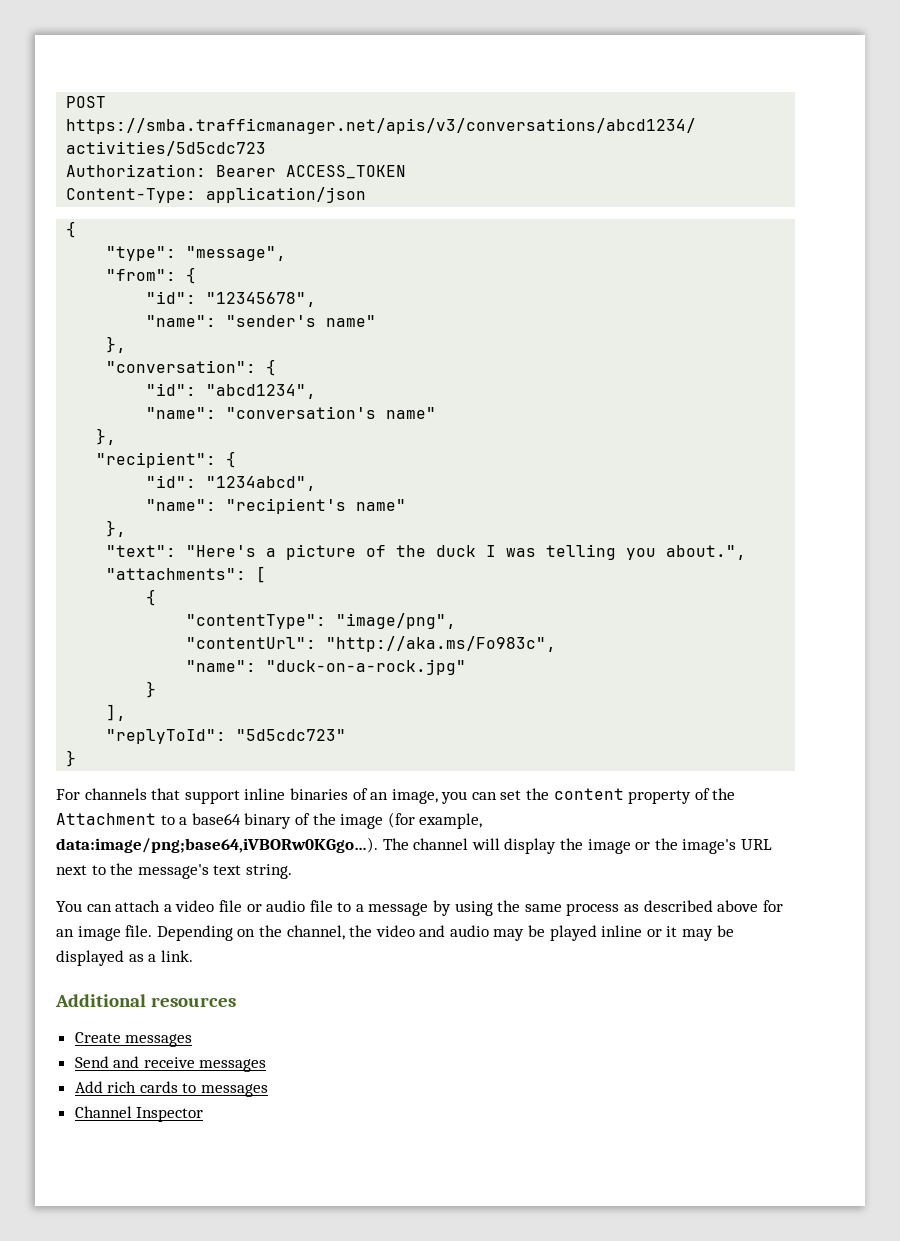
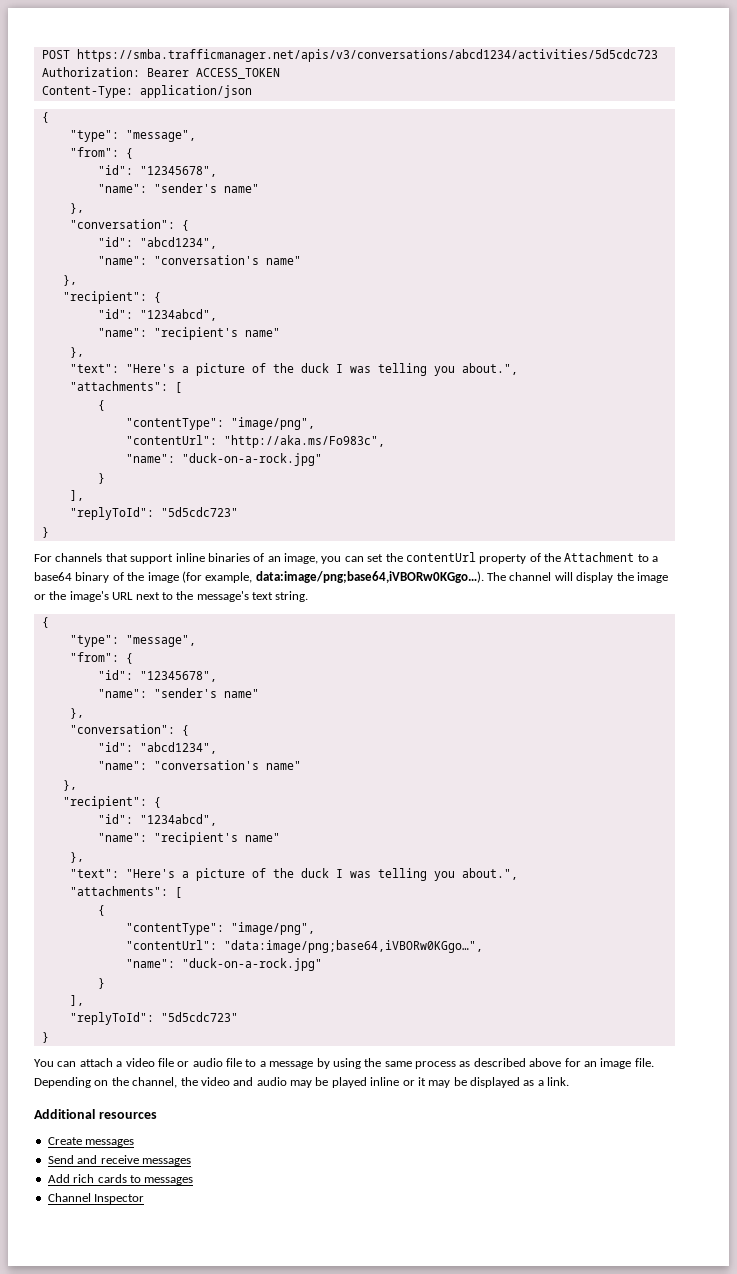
[553,788,624,800] content -> [405,552,476,562] contentUrl
(292, 871) none -> [41,617,49,628] [69,635,196,647] [69,652,133,664] [97,670,217,682] [97,688,259,698] [69,708,84,719] [69,724,189,736] [97,742,217,754] [97,760,301,770] [62,780,77,791] [62,796,161,809] [97,814,217,826] [97,832,280,845] [69,852,84,863] [69,868,518,881] [69,886,182,898] [97,905,105,916] [125,922,315,935] [125,940,483,953] [125,958,322,971] [97,978,105,989] [69,995,84,1006] [69,1012,238,1025] [41,1032,49,1043] // { // "type": "message", // "from": { // "id": "12345678", // "name": "sender's name" // }, // "conversation": { // "id": "abcd1234", // "name": "conversation's name" // }, // "recipient": { // "id": "1234abcd", // "name": "recipient's name" // }, // "text": "Here's a picture of the duck I was telling you about.", // "attachments": [ // { // "contentType": "image/png", // "contentUrl": "data:image/png;base64,iVBORw0KGgo…", // "name": "duck-on-a-rock.jpg" // } // ], // "replyToId": "5d5cdc723" // }

